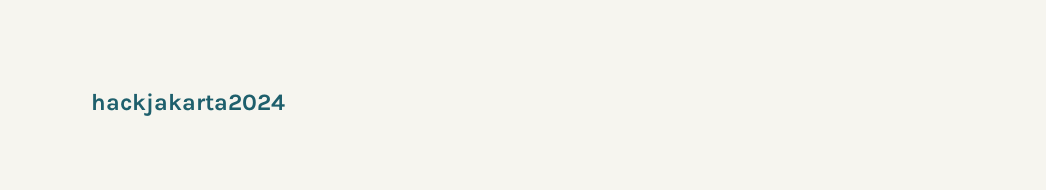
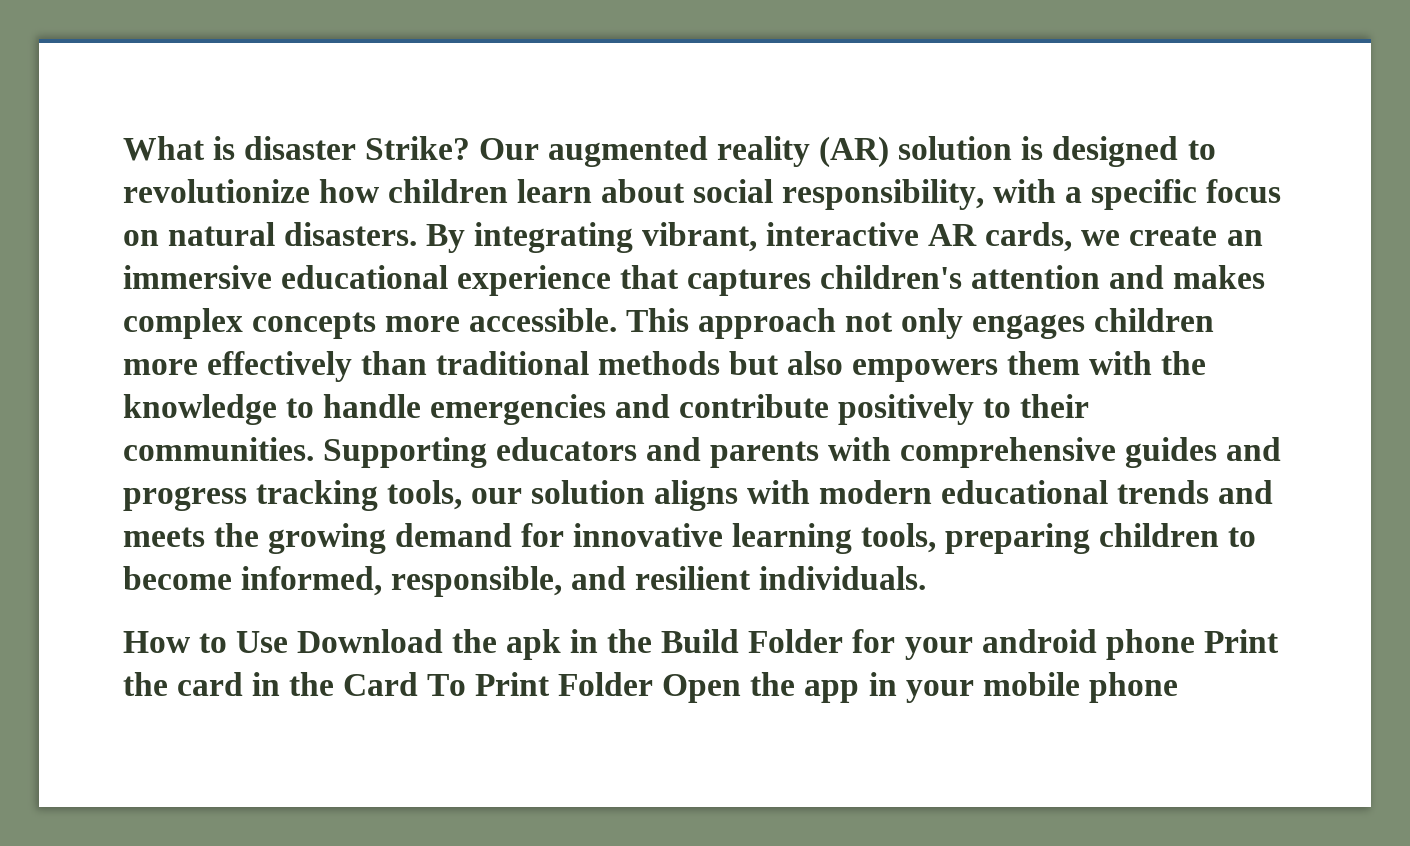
[91,93,285,116] hackjakarta2024 -> [123,136,1216,168] [123,179,1282,210] [123,222,1263,253] [123,265,1266,296] [123,308,1215,339] [123,351,1207,382] [123,394,1090,425] [123,437,1282,468] [123,480,1274,511] [123,523,1257,554] [123,566,927,597] [123,629,1279,660] [123,672,1178,703] What is disaster Strike? Our augmented reality (AR) solution is designed to revolutionize how children learn about social responsibility, with a specific focus on natural disasters. By integrating vibrant, interactive AR cards, we create an immersive educational experience that captures children's attention and makes complex concepts more accessible. This approach not only engages children more effectively than traditional methods but also empowers them with the knowledge to handle emergencies and contribute positively to their communities. Supporting educators and parents with comprehensive guides and progress tracking tools, our solution aligns with modern educational trends and meets the growing demand for innovative learning tools, preparing children to become informed, responsible, and resilient individuals. // How to Use Download the apk in the Build Folder for your android phone Print the card in the Card To Print Folder Open the app in your mobile phone

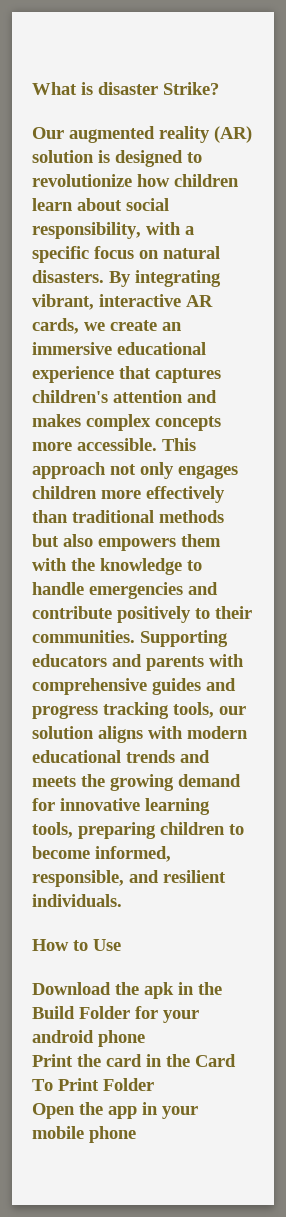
(471, 148) none -> (219, 88) //
(289, 642) none -> (121, 945) //
(1195, 644) none -> (145, 1038) //
(654, 684) none -> (154, 1084) //

